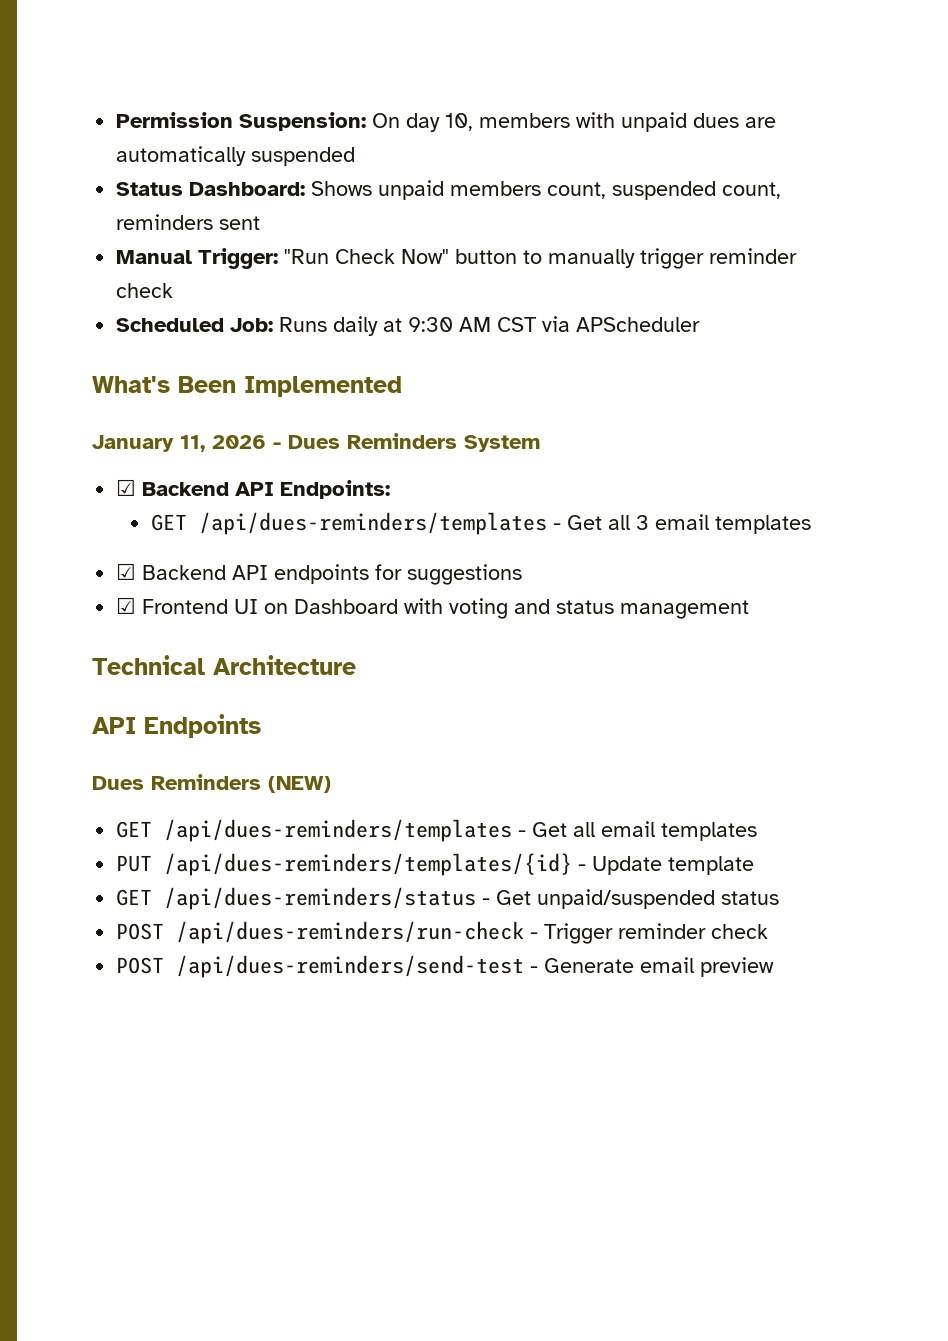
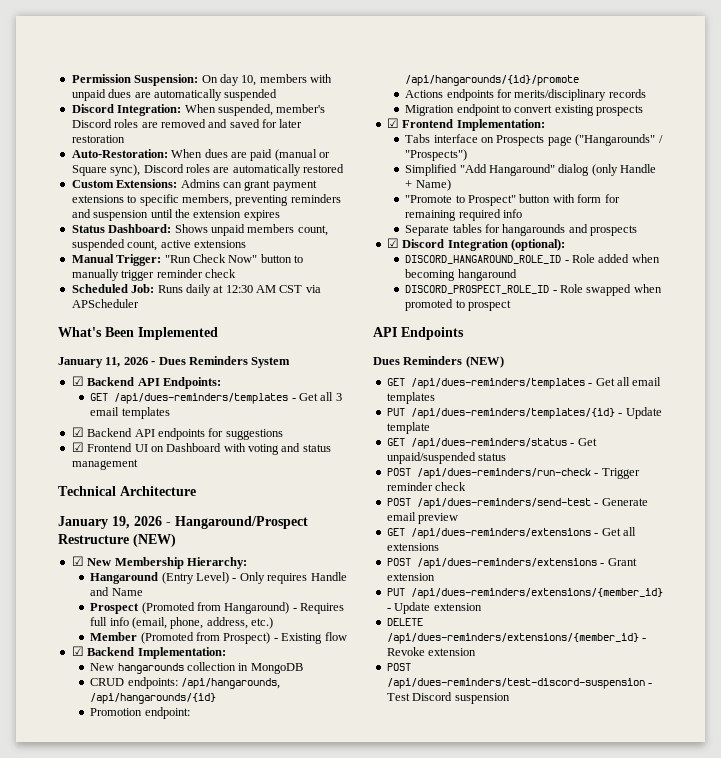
(356, 156) none -> [71,104,326,116] [71,119,303,128] [71,135,125,143] [71,149,330,161] [71,164,344,176] [71,179,317,191] [71,194,341,206] [71,209,280,221] // Discord Integration: When suspended, member's Discord roles are removed and saved for later restoration // Auto-Restoration: When dues are paid (manual or Square sync), Discord roles are automatically restored // Custom Extensions: Admins can grant payment extensions to specific members, preventing reminders and suspension until the extension expires
[116,214,261,230] reminders sent -> [160,240,246,248] active extensions
[408,317,454,332] 9:30 -> [225,285,253,293] 12:30
(356, 665) none -> [58,516,308,529] [58,534,176,547] [71,556,247,569] [90,572,347,584] [90,587,143,596] [90,602,345,614] [90,617,274,629] [90,632,347,644] [71,646,226,659] [90,662,303,674] [90,677,281,689] [90,693,217,704] [90,707,190,719] [405,75,580,86] [405,89,646,101] [405,104,644,116] [386,118,545,131] [405,134,663,146] [405,149,468,161] [405,164,657,176] [405,179,451,191] [405,194,620,206] [405,209,523,221] [405,224,638,236] [386,238,565,251] [405,254,660,264] [405,269,517,281] [405,284,662,296] [405,299,512,311] // January 19, 2026 - Hangaround/Prospect Restructure (NEW) // ☑ New Membership Hierarchy: // Hangaround (Entry Level) - Only requires Handle and Name // Prospect (Promoted from Hangaround) - Requires full info (email, phone, address, etc.) // Member (Promoted from Prospect) - Existing flow // ☑ Backend Implementation: // New hangarounds collection in MongoDB // CRUD endpoints: /api/hangarounds, /api/hangarounds/{id} // Promotion endpoint: /api/hangarounds/{id}/promote // Actions endpoints for merits/disciplinary records // Migration endpoint to convert existing prospects // ☑ Frontend Implementation: // Tabs interface on Prospects page ("Hangarounds" / "Prospects") // Simplified "Add Hangaround" dialog (only Handle + Name) // "Promote to Prospect" button with form for remaining required info // Separate tables for hangarounds and prospects // ☑ Discord Integration (optional): // DISCORD_HANGAROUND_ROLE_ID - Role added when becoming hangaround // DISCORD_PROSPECT_ROLE_ID - Role swapped when promoted to prospect
(775, 967) none -> [386,527,636,539] [386,543,439,551] [386,558,637,569] [386,573,435,581] [386,588,663,599] [386,602,482,614] [386,618,423,626] [386,633,647,644] [386,647,477,656] [386,663,411,671] [386,678,653,689] [386,692,510,704] // GET /api/dues-reminders/extensions - Get all extensions // POST /api/dues-reminders/extensions - Grant extension // PUT /api/dues-reminders/extensions/{member_id} - Update extension // DELETE /api/dues-reminders/extensions/{member_id} - Revoke extension // POST /api/dues-reminders/test-discord-suspension - Test Discord suspension

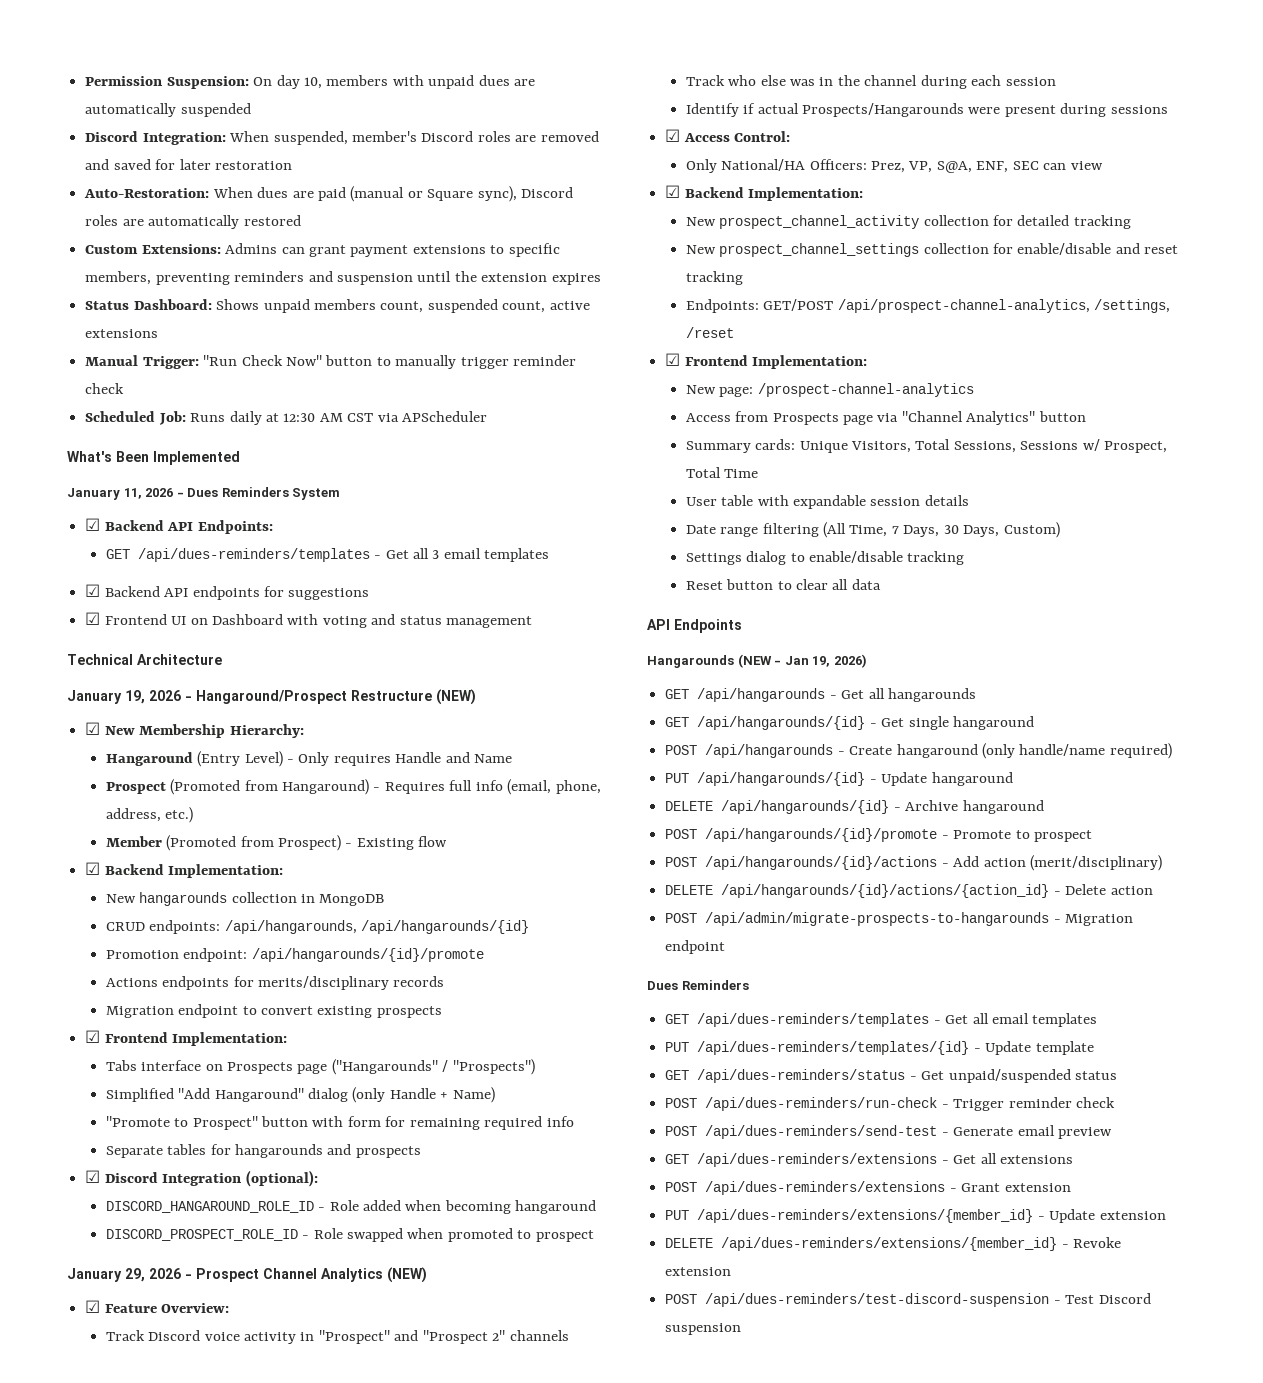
[373,327,464,340] [373,356,504,368] API Endpoints // Dues Reminders (NEW) -> [67,1267,427,1283] [85,1300,230,1313] [105,1330,569,1344] [685,75,1056,89] [685,103,1168,117] [665,129,791,142] [685,159,1103,173] [665,185,864,201] [685,215,1131,229] [685,243,1179,257] [685,271,743,285] [685,299,1170,313] [685,327,734,338] [665,353,868,369] [685,383,974,397] [685,411,1086,425] [685,439,1168,453] [685,467,759,478] [685,495,969,509] [685,522,1060,538] [685,551,965,565] [685,579,881,590] [647,619,742,633] [647,654,867,668] [665,688,976,702] [665,716,1034,730] [665,743,1172,759] [665,772,1013,786] [665,800,1044,814] [665,828,1092,842] [665,855,1162,871] [665,884,1153,898] [665,912,1134,926] [665,940,726,954] [647,980,749,990] January 29, 2026 - Prospect Channel Analytics (NEW) // ☑ Feature Overview: // Track Discord voice activity in "Prospect" and "Prospect 2" channels // Track who else was in the channel during each session // Identify if actual Prospects/Hangarounds were present during sessions // ☑ Access Control: // Only National/HA Officers: Prez, VP, S@A, ENF, SEC can view // ☑ Backend Implementation: // New prospect_channel_activity collection for detailed tracking // New prospect_channel_settings collection for enable/disable and reset tracking // Endpoints: GET/POST /api/prospect-channel-analytics, /settings, /reset // ☑ Frontend Implementation: // New page: /prospect-channel-analytics // Access from Prospects page via "Channel Analytics" button // Summary cards: Unique Visitors, Total Sessions, Sessions w/ Prospect, Total Time // User table with expandable session details // Date range filtering (All Time, 7 Days, 30 Days, Custom) // Settings dialog to enable/disable tracking // Reset button to clear all data // API Endpoints // Hangarounds (NEW - Jan 19, 2026) // GET /api/hangarounds - Get all hangarounds // GET /api/hangarounds/{id} - Get single hangaround // POST /api/hangarounds - Create hangaround (only handle/name required) // PUT /api/hangarounds/{id} - Update hangaround // DELETE /api/hangarounds/{id} - Archive hangaround // POST /api/hangarounds/{id}/promote - Promote to prospect // POST /api/hangarounds/{id}/actions - Add action (merit/disciplinary) // DELETE /api/hangarounds/{id}/actions/{action_id} - Delete action // POST /api/admin/migrate-prospects-to-hangarounds - Migration endpoint // Dues Reminders

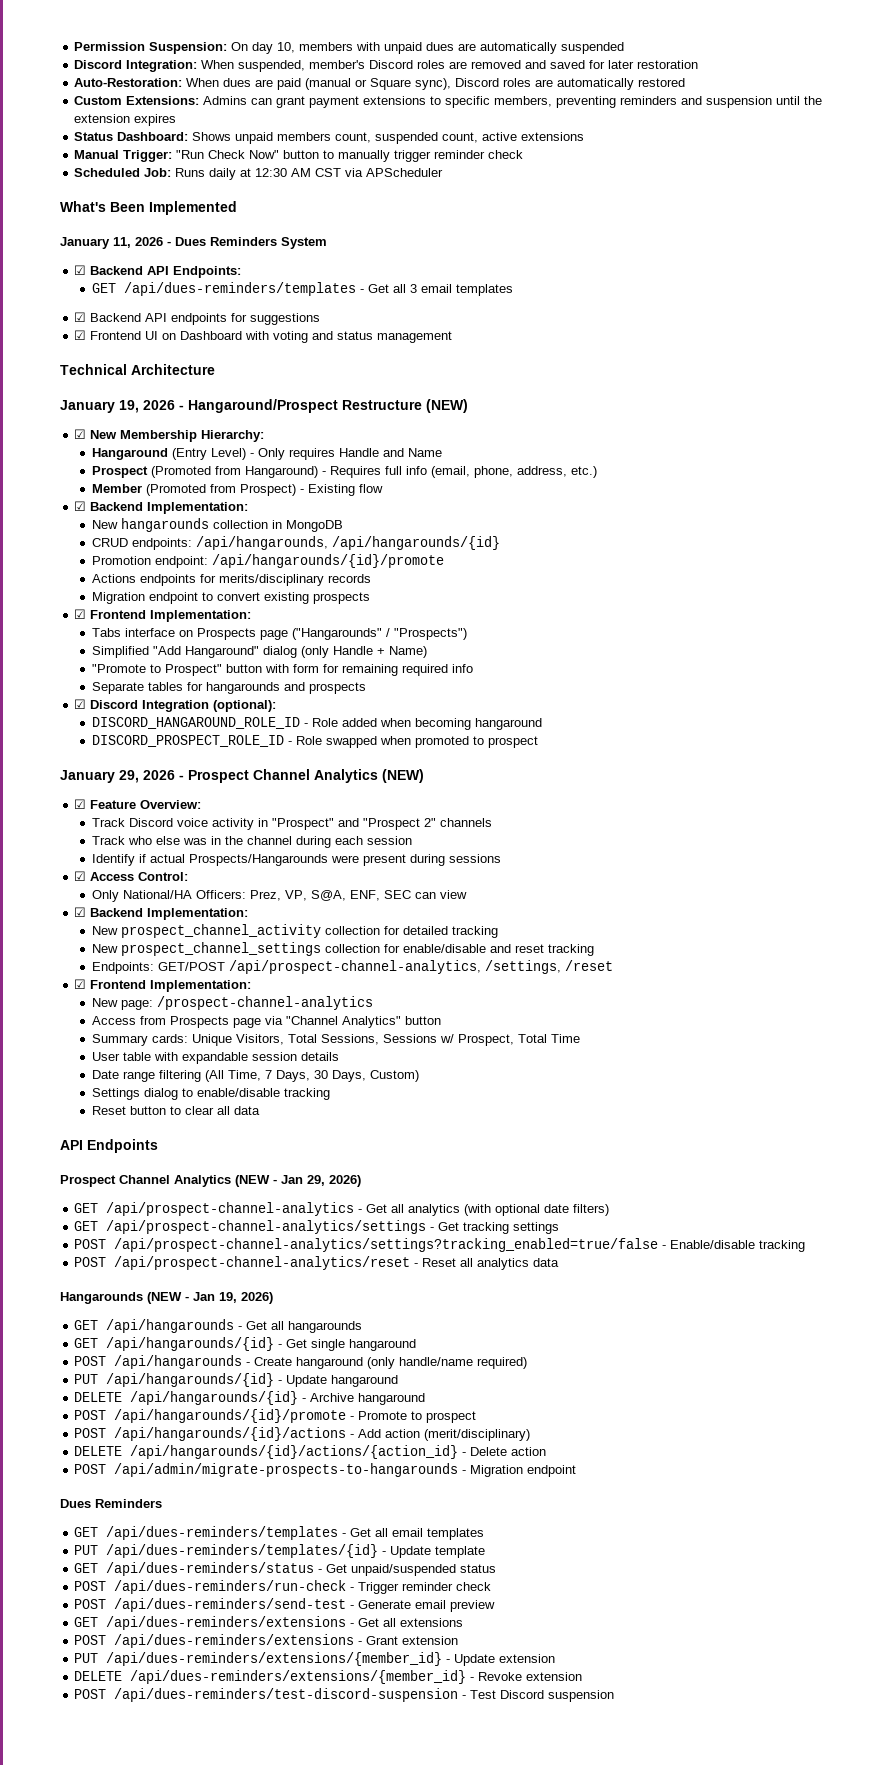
(742, 626) none -> [60,1175,361,1187] [74,1202,610,1216] [74,1220,560,1234] [74,1238,806,1252] [74,1256,560,1270] // Prospect Channel Analytics (NEW - Jan 29, 2026) // GET /api/prospect-channel-analytics - Get all analytics (with optional date filters) // GET /api/prospect-channel-analytics/settings - Get tracking settings // POST /api/prospect-channel-analytics/settings?tracking_enabled=true/false - Enable/disable tracking // POST /api/prospect-channel-analytics/reset - Reset all analytics data

